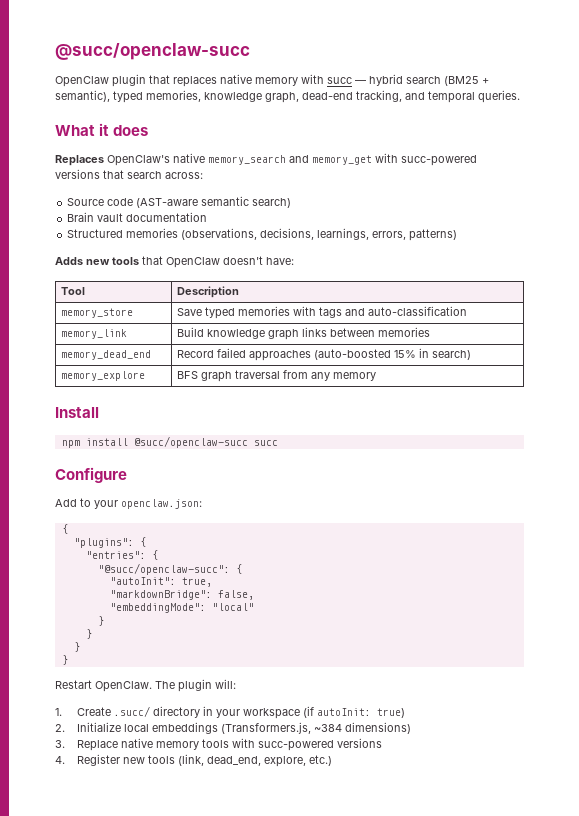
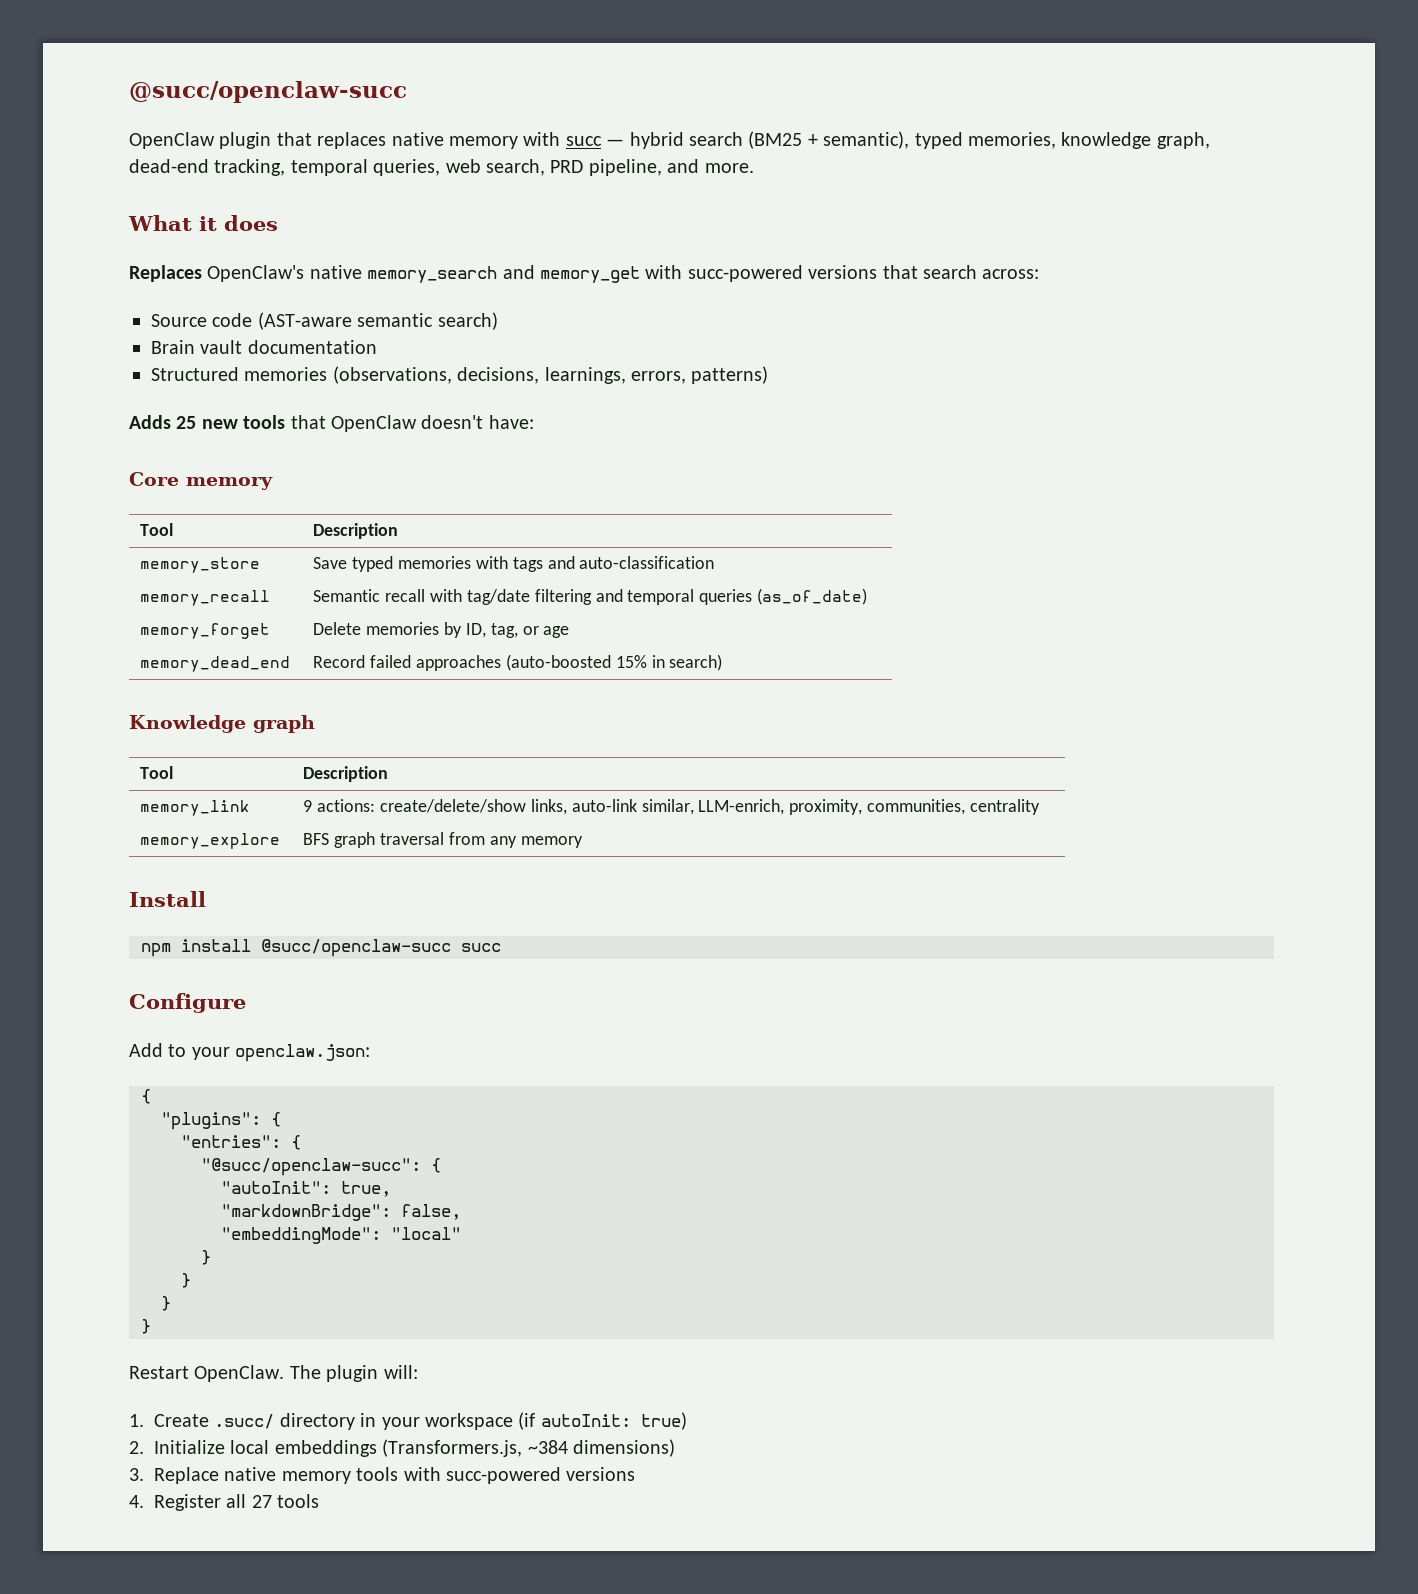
[405,90,520,103] and temporal queries. -> [290,159,754,176] temporal queries, web search, PRD pipeline, and more.
(83, 261) none -> [176,416,197,429] 25
(294, 261) none -> [129,472,273,490] // Core memory
[61,329,128,339] [177,327,431,340] memory_link | Build knowledge graph links between memories -> [140,590,271,606] [313,588,868,605] [140,623,271,639] [313,622,570,638] memory_recall | Semantic recall with tag/date filtering and temporal queries (as_of_date) // memory_forget | Delete memories by ID, tag, or age
(472, 355) none -> [129,715,315,733] [140,766,174,779] [303,766,389,782] [140,800,251,816] [303,799,1041,815] // Knowledge graph // Tool | Description // memory_link | 9 actions: create/delete/show links, auto-link similar, LLM-enrich, proximity, communities, centrality
[122,754,332,767] new tools (link, dead_end, explore, etc.) -> [226,1494,320,1508] all 27 tools

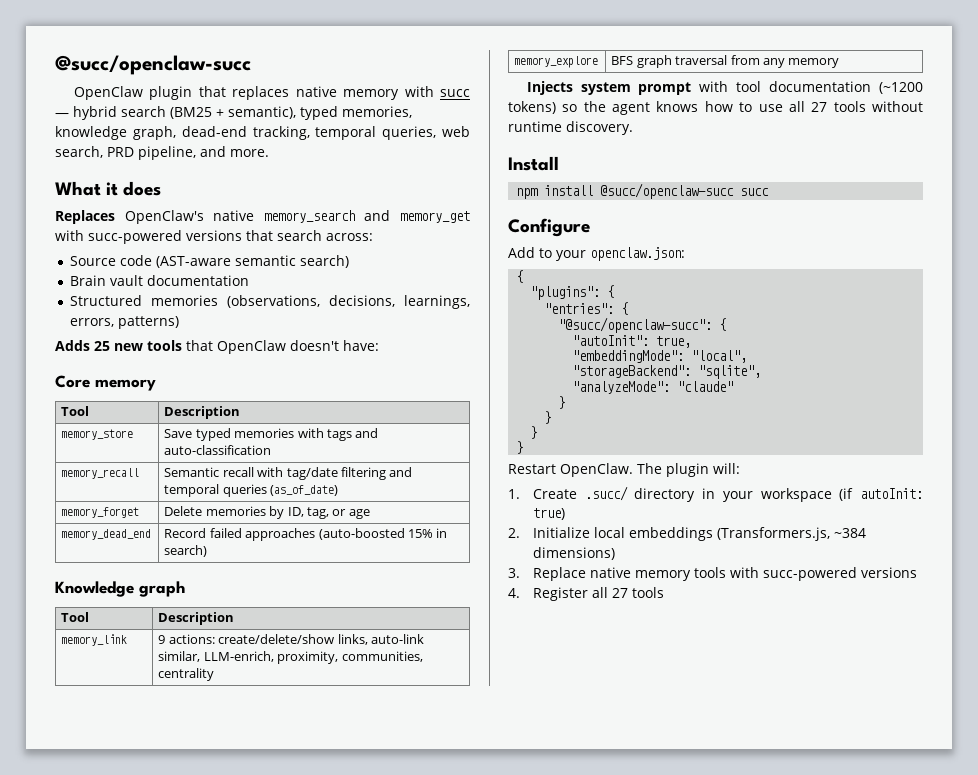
(583, 842) none -> [526,81,923,95] [508,101,923,115] [508,121,633,135] // Injects system prompt with tool documentation (~1200 tokens) so the agent knows how to use all 27 tools without runtime discovery.
[221,1204,461,1221] [221,1227,461,1244] "markdownBridge": false, // "embeddingMode": "local" -> [572,350,748,363] [572,365,762,379] [572,381,734,394] "embeddingMode": "local", // "storageBackend": "sqlite", // "analyzeMode": "claude"

